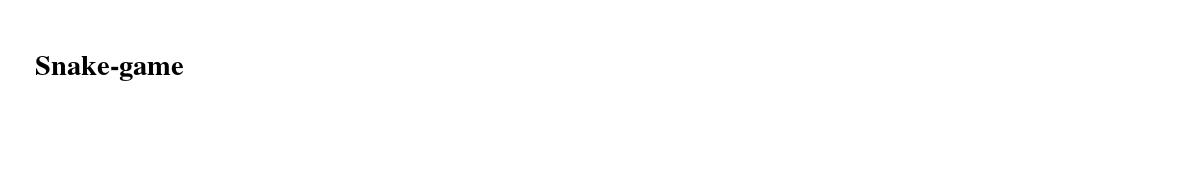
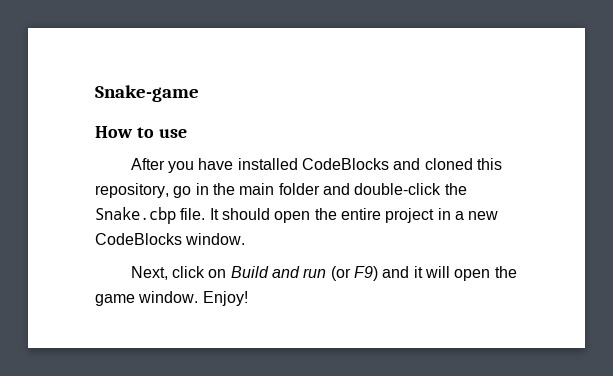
(184, 68) none -> [95,126,187,138] [130,158,502,173] [95,183,467,198] [95,207,499,224] [95,233,246,245] [130,266,517,281] [95,291,248,306] // How to use // After you have installed CodeBlocks and cloned this repository, go in the main folder and double-click the Snake.cbp file. It should open the entire project in a new CodeBlocks window. // Next, click on Build and run (or F9) and it will open the game window. Enjoy!

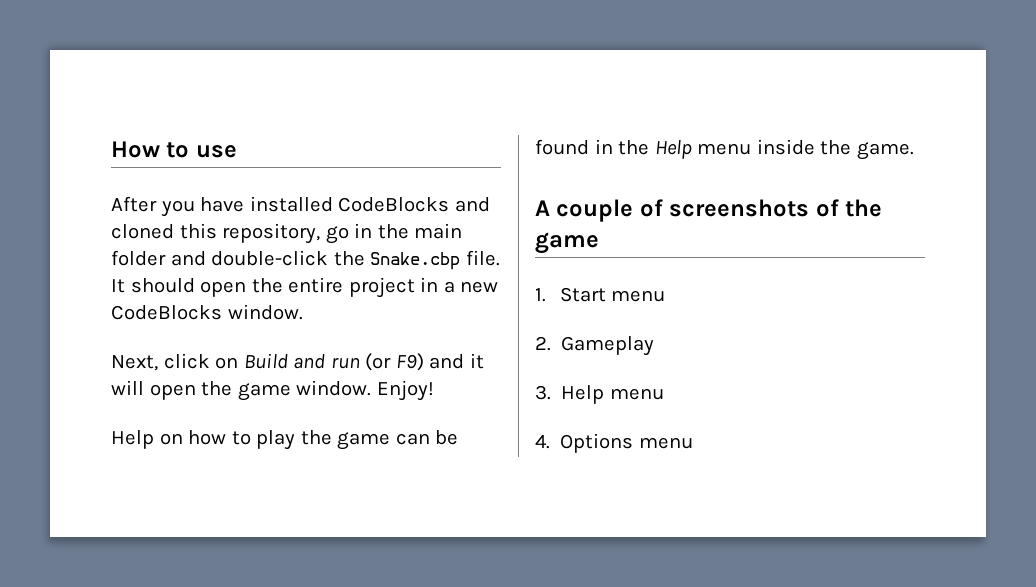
[95,85,199,102] Snake-game // -> (111, 149) none
(248, 298) none -> [111,430,459,450] [535,139,914,160] [535,199,883,222] [535,232,599,254] [535,287,666,302] [535,336,655,356] [535,385,664,404] [535,433,693,453] // Help on how to play the game can be found in the Help menu inside the game. // A couple of screenshots of the game // 1. Start menu // 2. Gameplay // 3. Help menu // 4. Options menu

